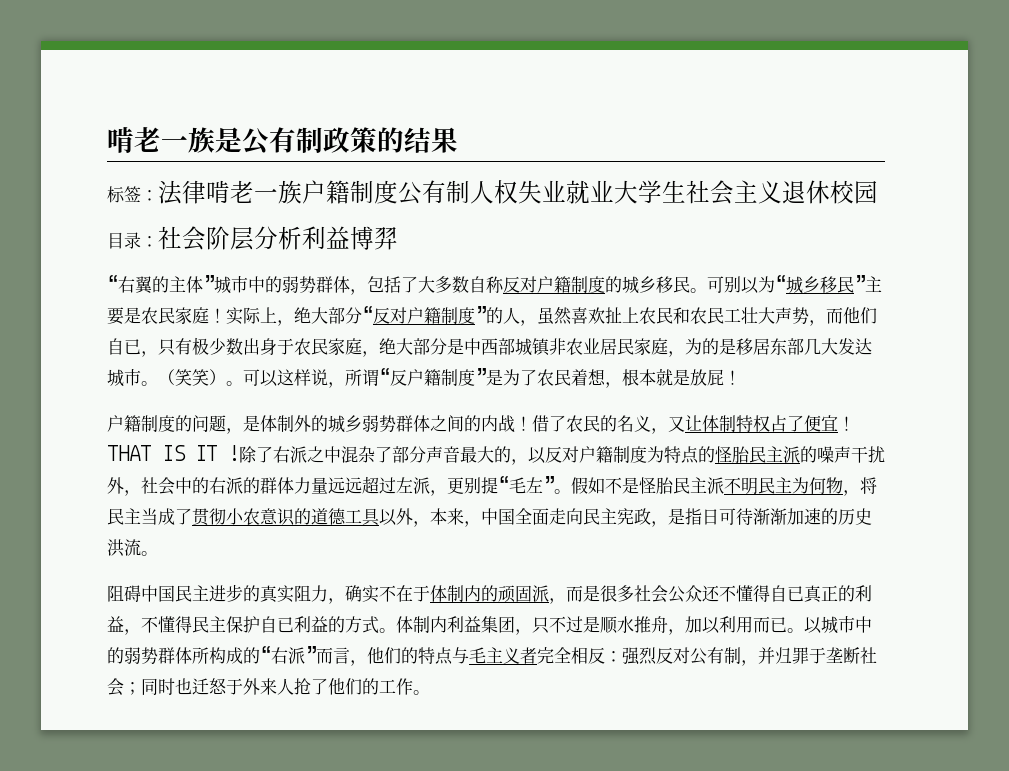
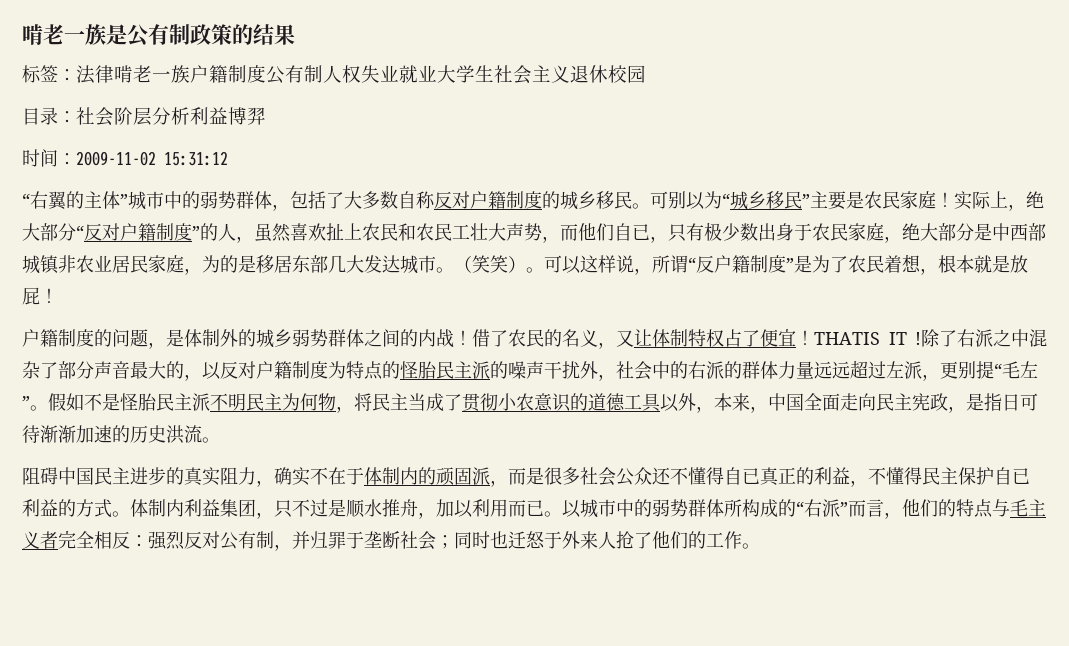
(398, 238) none -> [22,149,228,167] // 时间：2009-11-02 15:31:12
[107,445,186,461] THAT IS -> [814,332,880,345] THATIS

